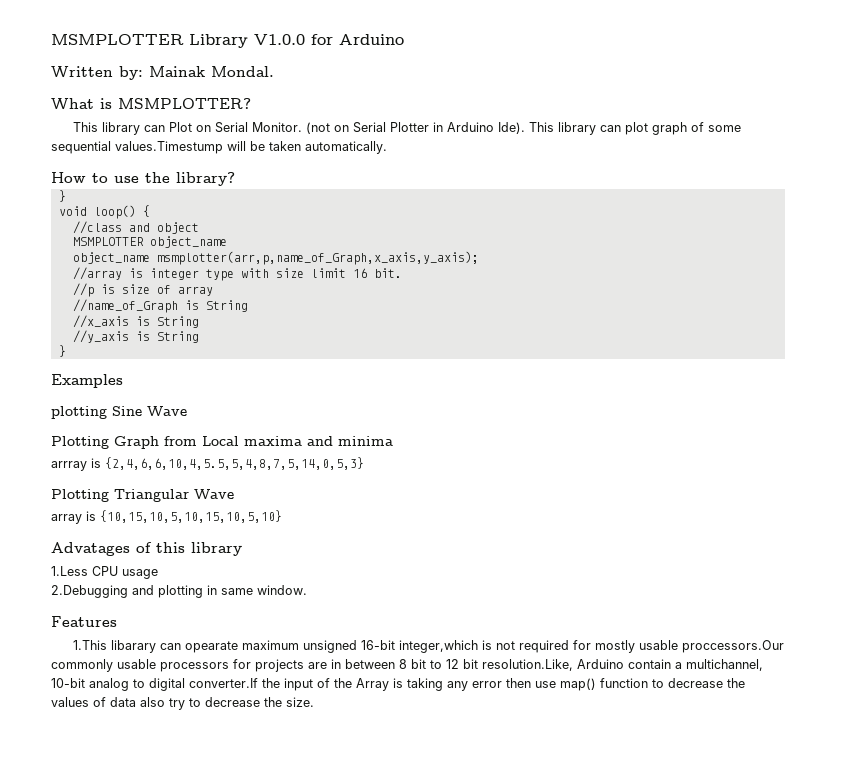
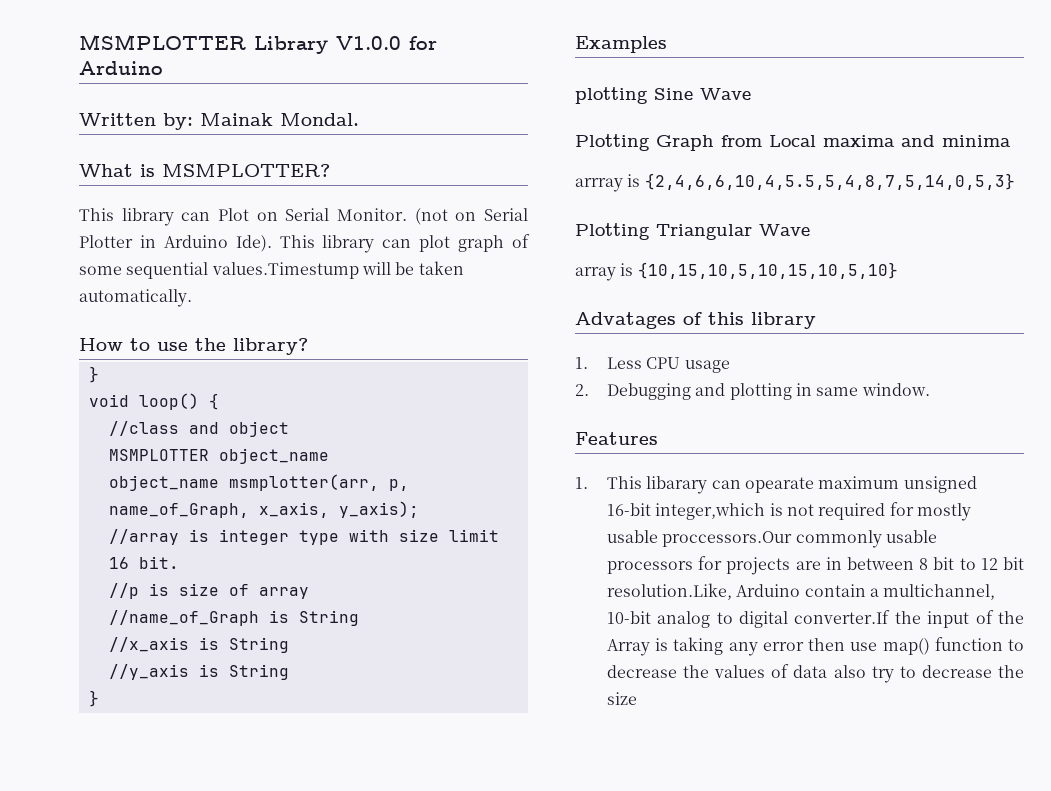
[156,251,479,265] msmplotter(arr,p,name_of_Graph,x_axis,y_axis); -> [228,474,409,491] [108,501,419,518] msmplotter(arr, p, name_of_Graph, x_axis, y_axis);
[51,566,88,576] 1.Less -> [575,357,642,369] 1. Less
[51,585,128,598] 2.Debugging -> [575,383,691,400] 2. Debugging
[73,640,108,650] 1.This -> [575,476,642,489] 1. This
[286,697,314,707] size. -> [606,692,637,705] size

